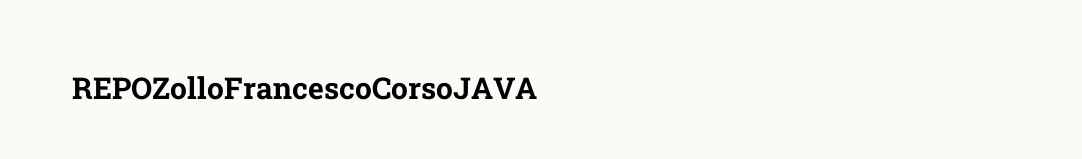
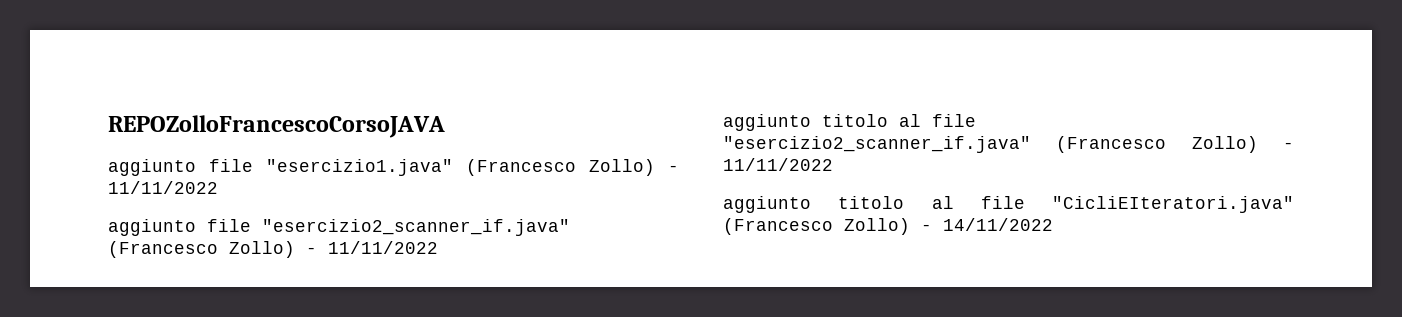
(537, 88) none -> [108,159,679,176] [108,181,218,194] [108,219,570,236] [108,241,438,258] [723,114,976,131] [723,136,1294,153] [723,158,833,171] [723,196,1294,213] [723,218,1053,235] // aggiunto file "esercizio1.java" (Francesco Zollo) - 11/11/2022 // aggiunto file "esercizio2_scanner_if.java" (Francesco Zollo) - 11/11/2022 // aggiunto titolo al file "esercizio2_scanner_if.java" (Francesco Zollo) - 11/11/2022 // aggiunto titolo al file "CicliEIteratori.java" (Francesco Zollo) - 14/11/2022

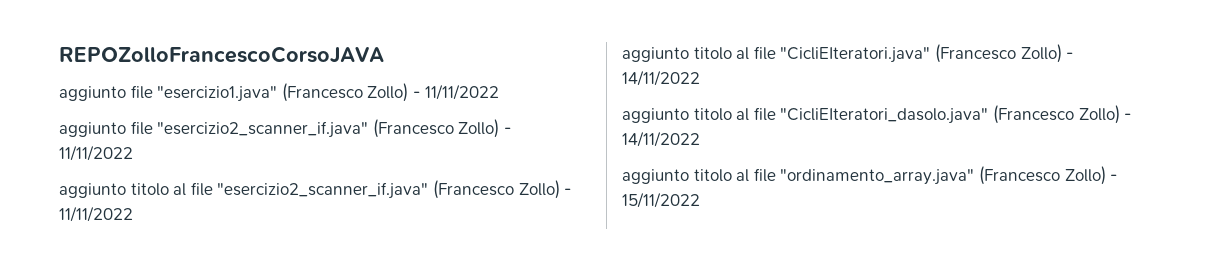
(1053, 224) none -> [622,105,1132,124] [622,131,700,147] [622,166,1118,185] [622,192,700,208] // aggiunto titolo al file "CicliEIteratori_dasolo.java" (Francesco Zollo) - 14/11/2022 // aggiunto titolo al file "ordinamento_array.java" (Francesco Zollo) - 15/11/2022

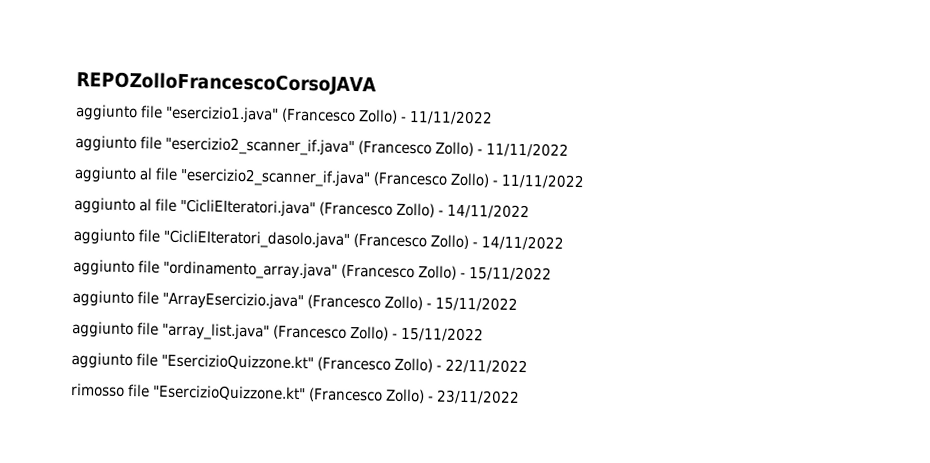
[130,183,169,196] titolo -> (137, 175) none
[693,47,732,60] titolo -> (136, 206) none
[693,108,750,121] titolo al -> (135, 237) none
[693,169,750,182] titolo al -> (135, 268) none
(700, 200) none -> [72,290,519,312] [72,321,485,343] [71,352,529,375] [71,383,521,406] // aggiunto file "ArrayEsercizio.java" (Francesco Zollo) - 15/11/2022 // aggiunto file "array_list.java" (Francesco Zollo) - 15/11/2022 // aggiunto file "EsercizioQuizzone.kt" (Francesco Zollo) - 22/11/2022 // rimosso file "EsercizioQuizzone.kt" (Francesco Zollo) - 23/11/2022

